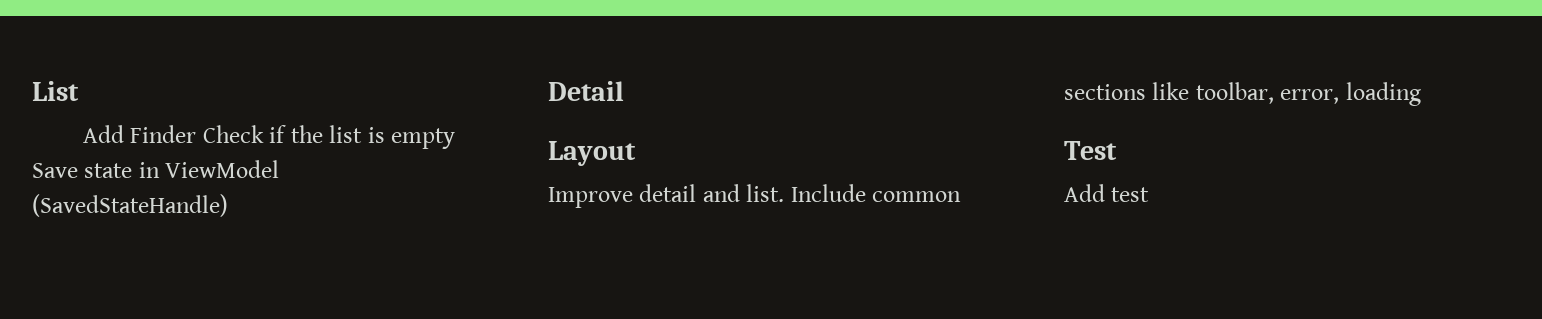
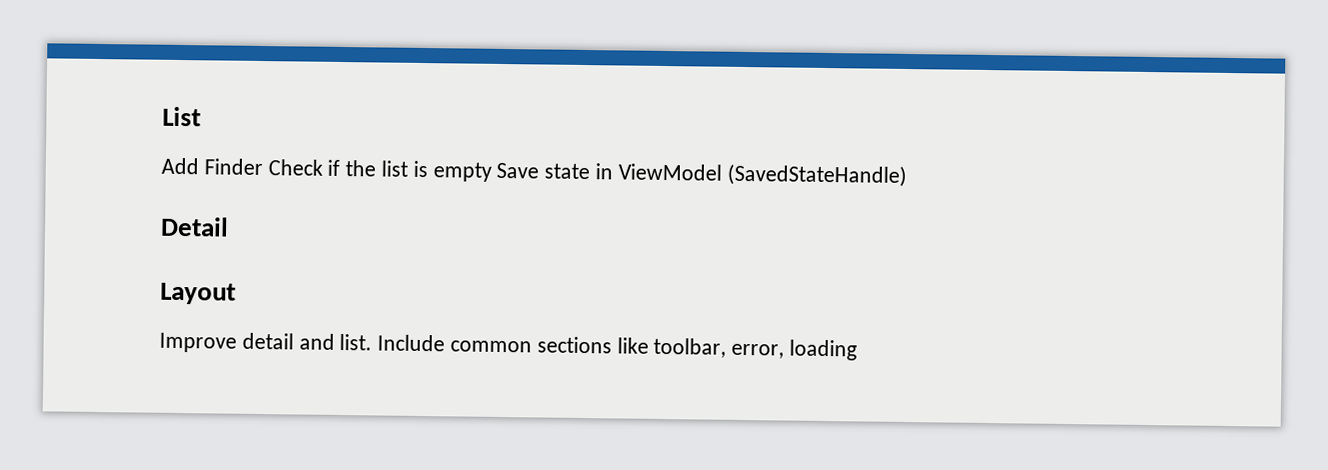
[1064,141,1117,160] [1064,184,1150,202] // Test // Add test -> (858, 350) none

